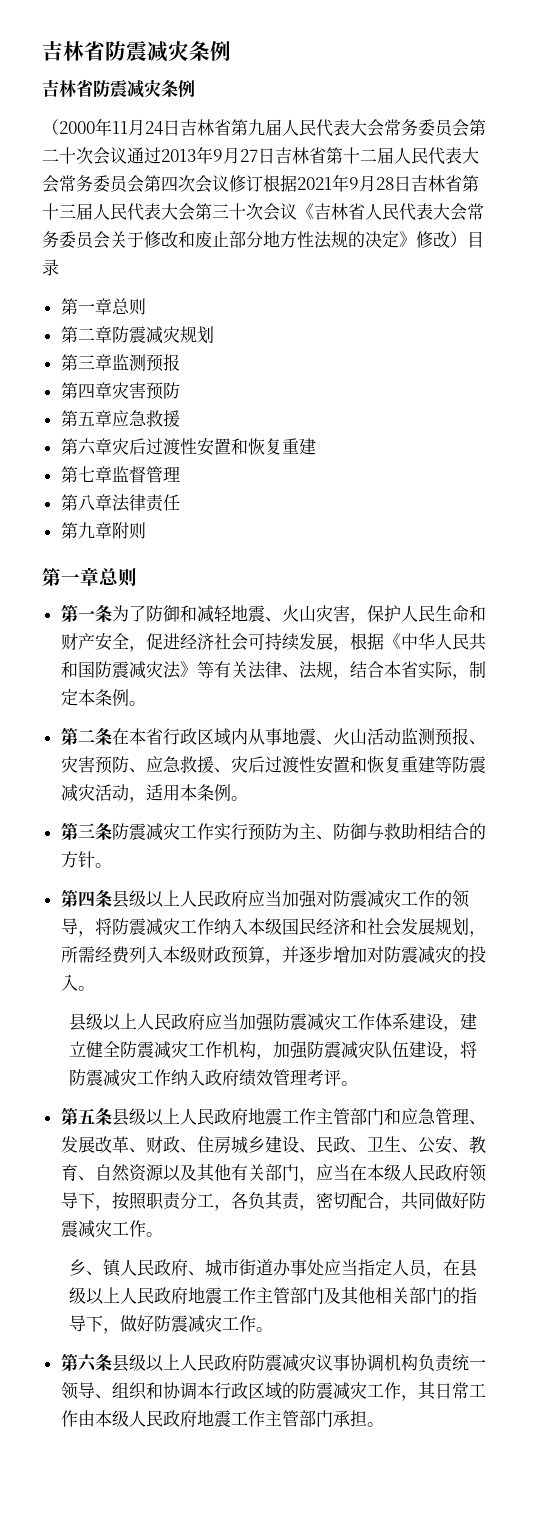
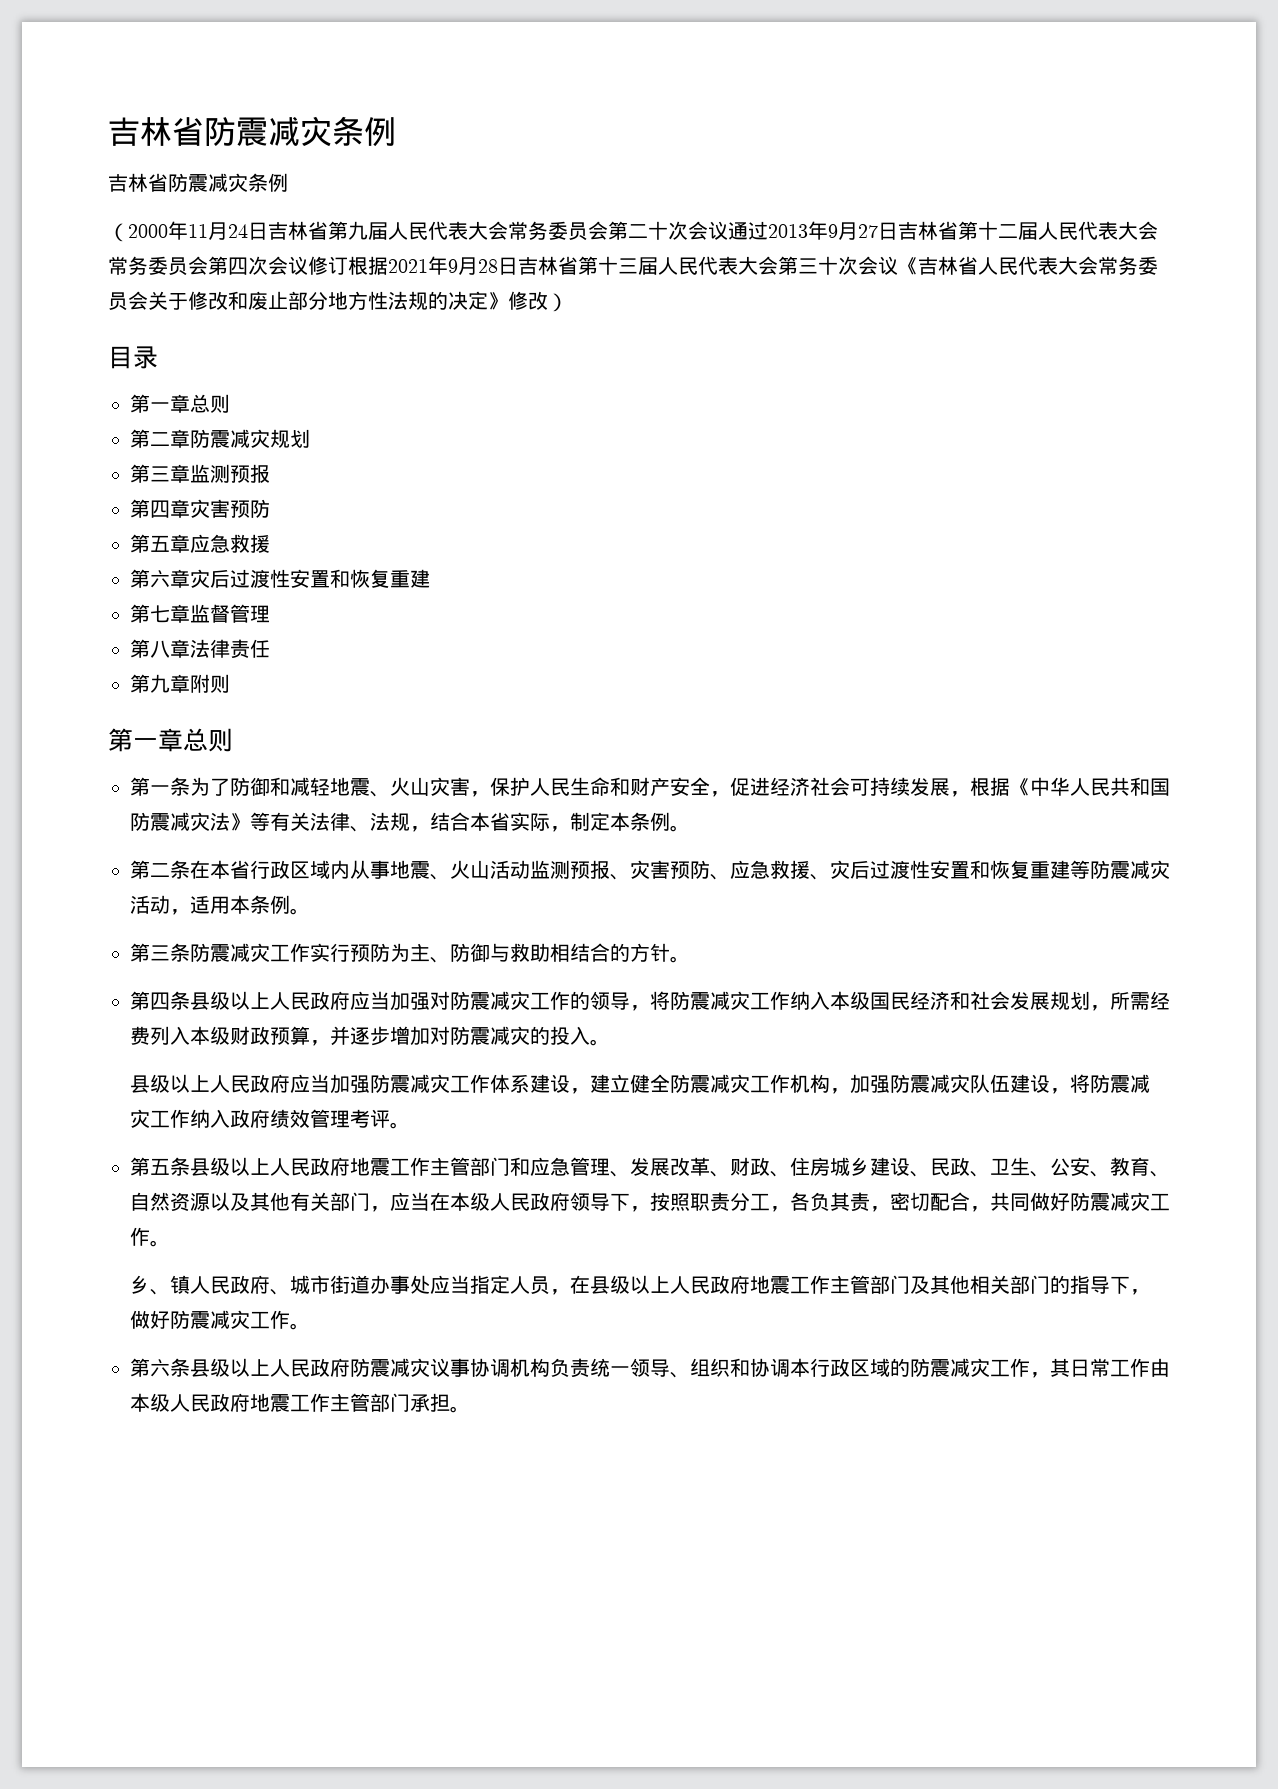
(467, 239) none -> (568, 302) //

